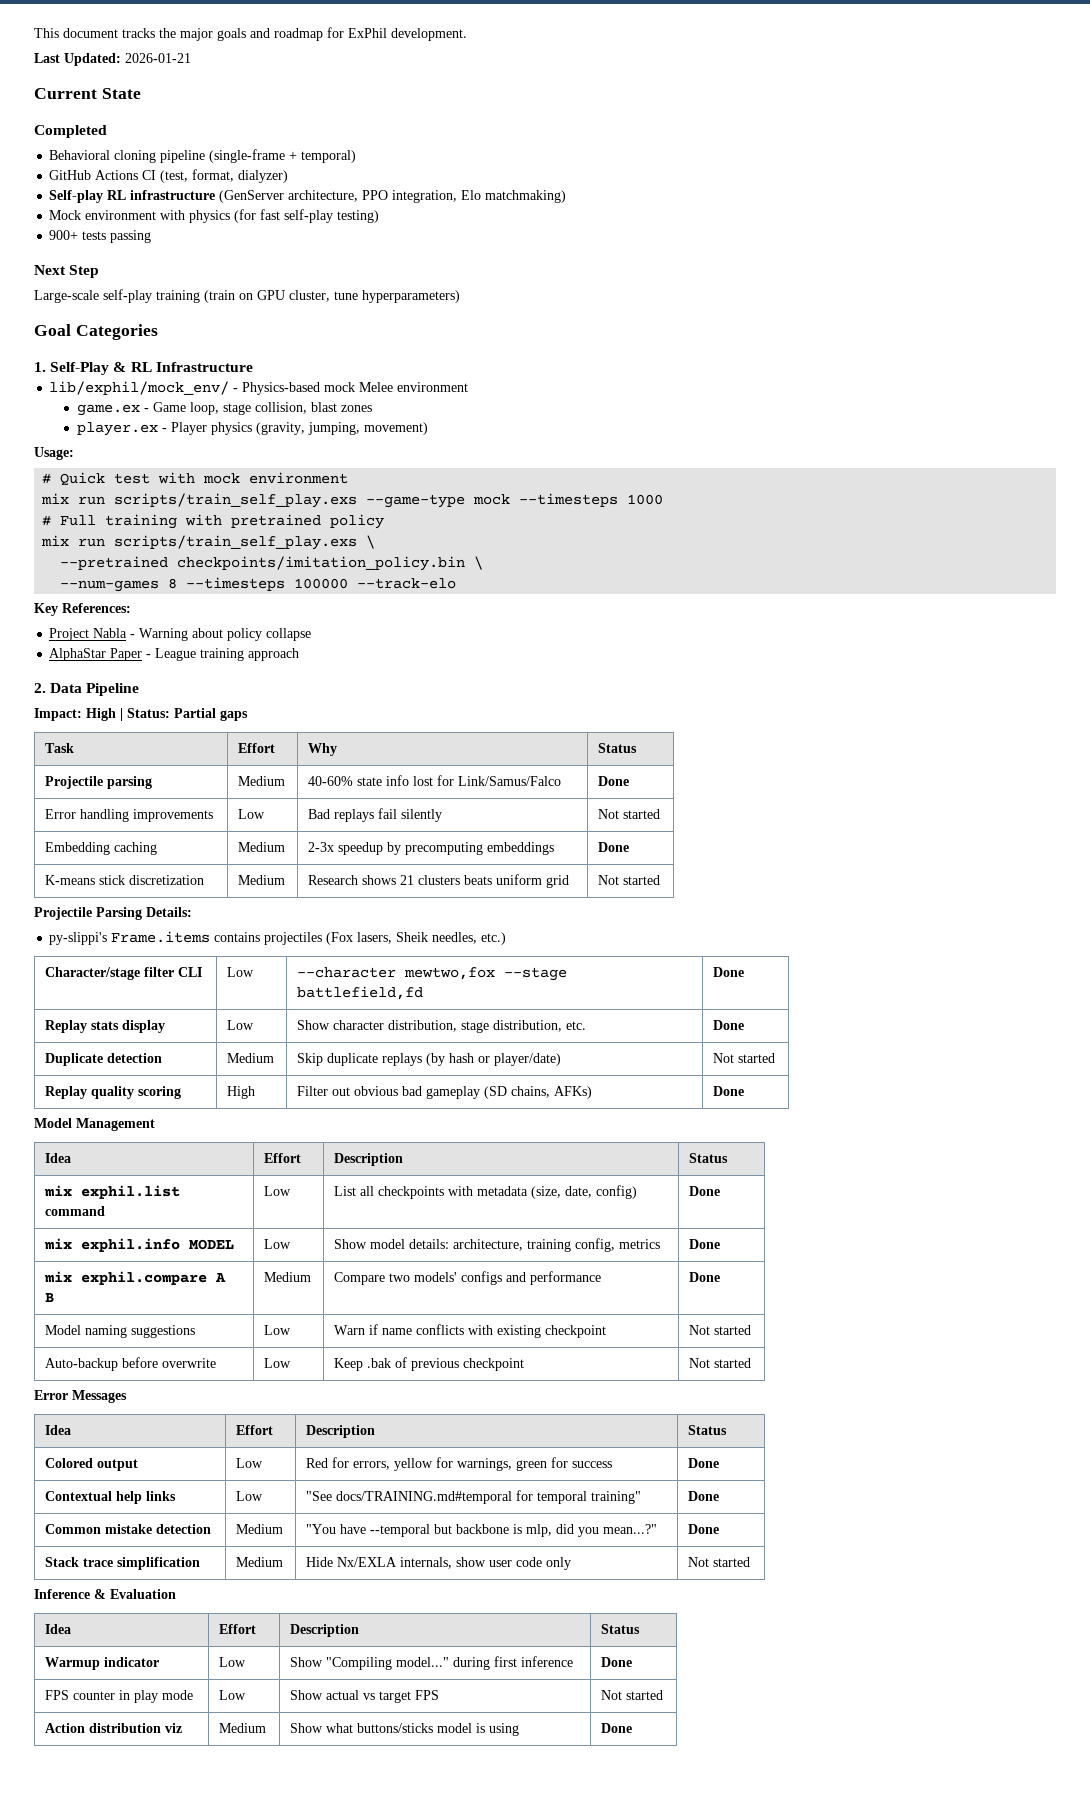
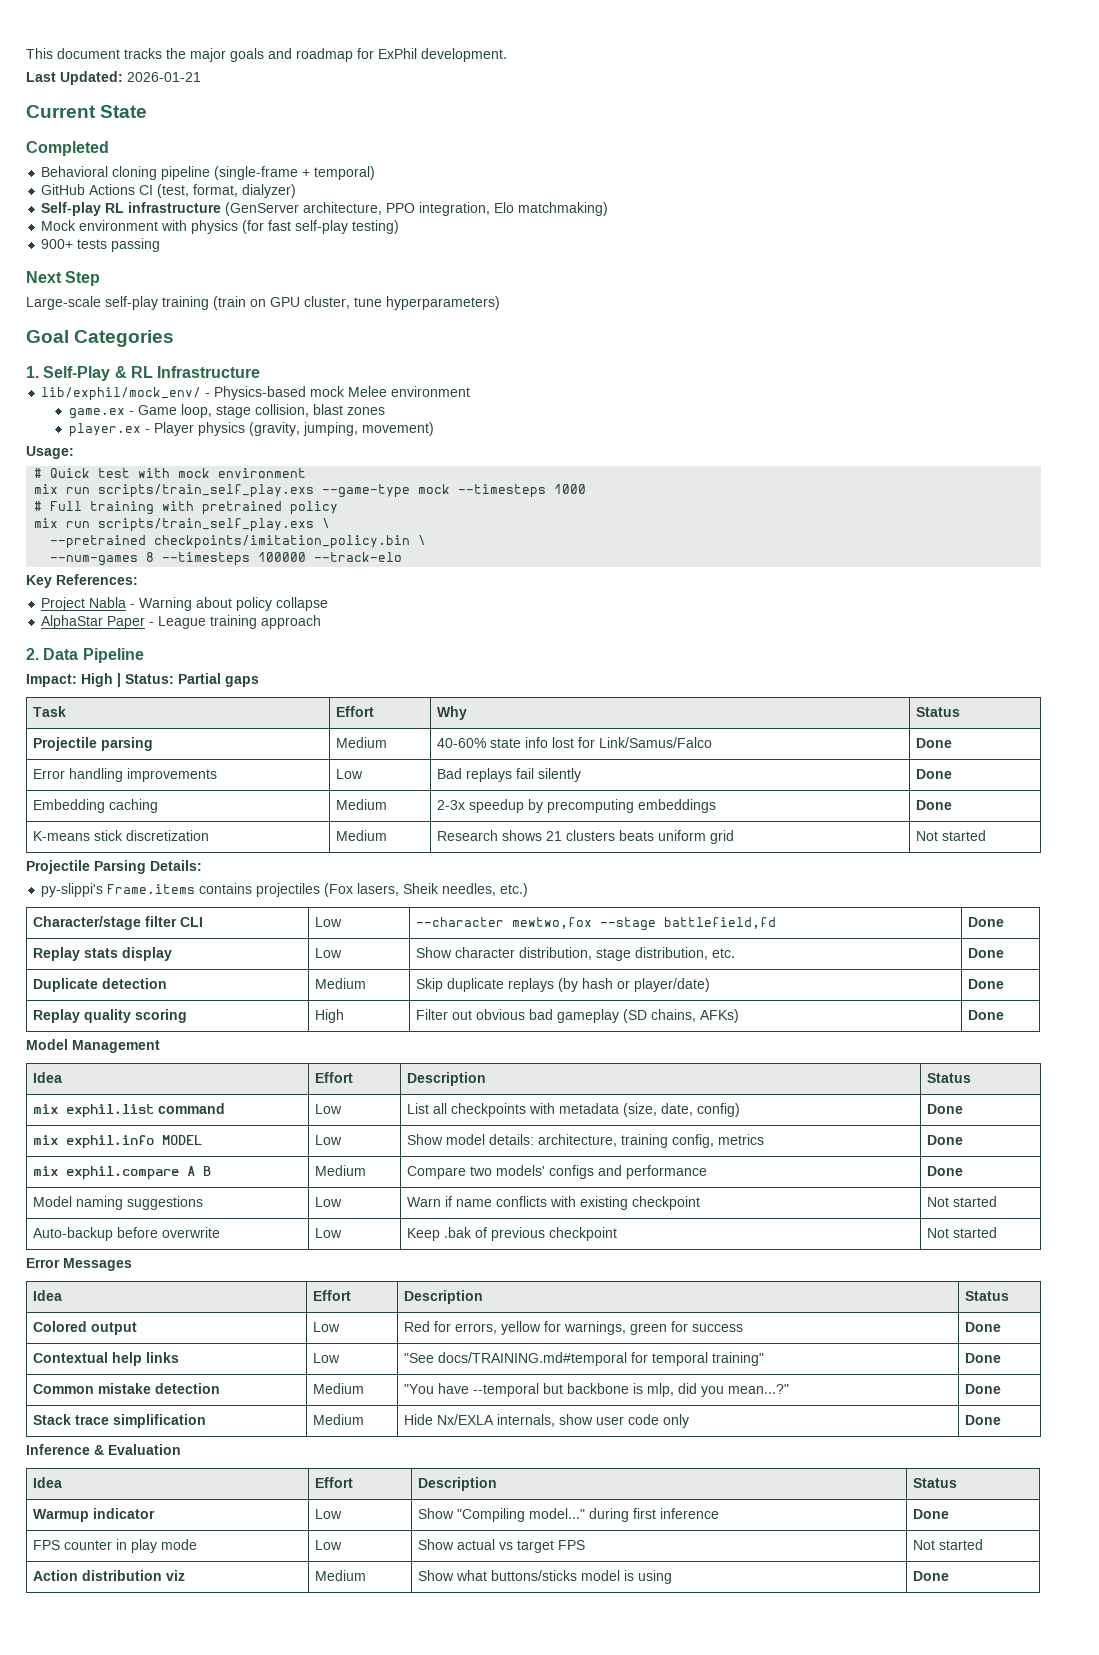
[598,809,661,819] Not started -> [916,769,953,779] Done
[713,1053,776,1063] Not started -> [968,979,1005,989] Done
[688,1557,751,1567] Not started -> [965,1415,1002,1425] Done

